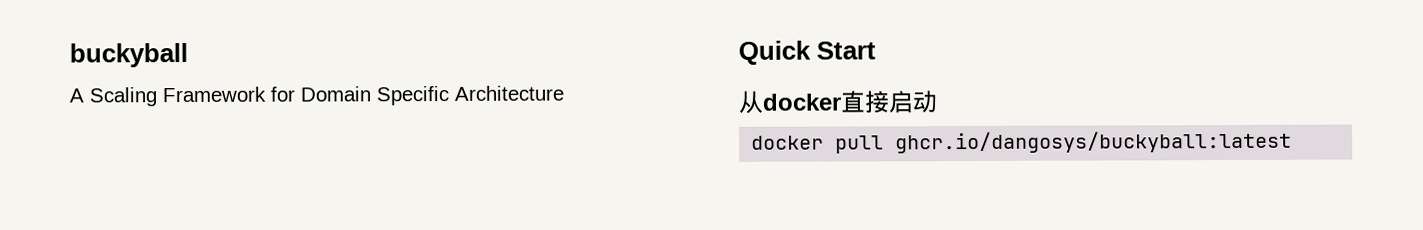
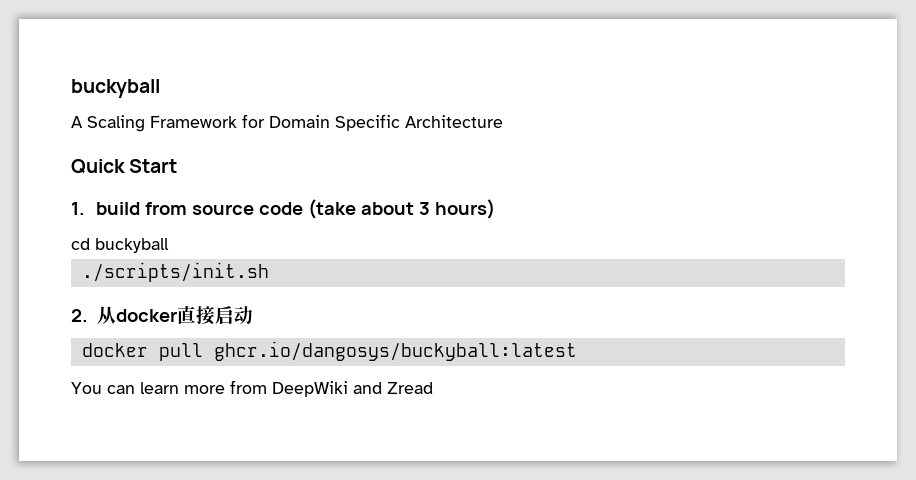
(877, 50) none -> [71,199,496,219] [71,238,169,253] [81,262,269,282] [71,309,88,322] 1. build from source code (take about 3 hours) // cd buckyball // ./scripts/init.sh // 2.
(1293, 142) none -> [71,380,433,397] // You can learn more from DeepWiki and Zread

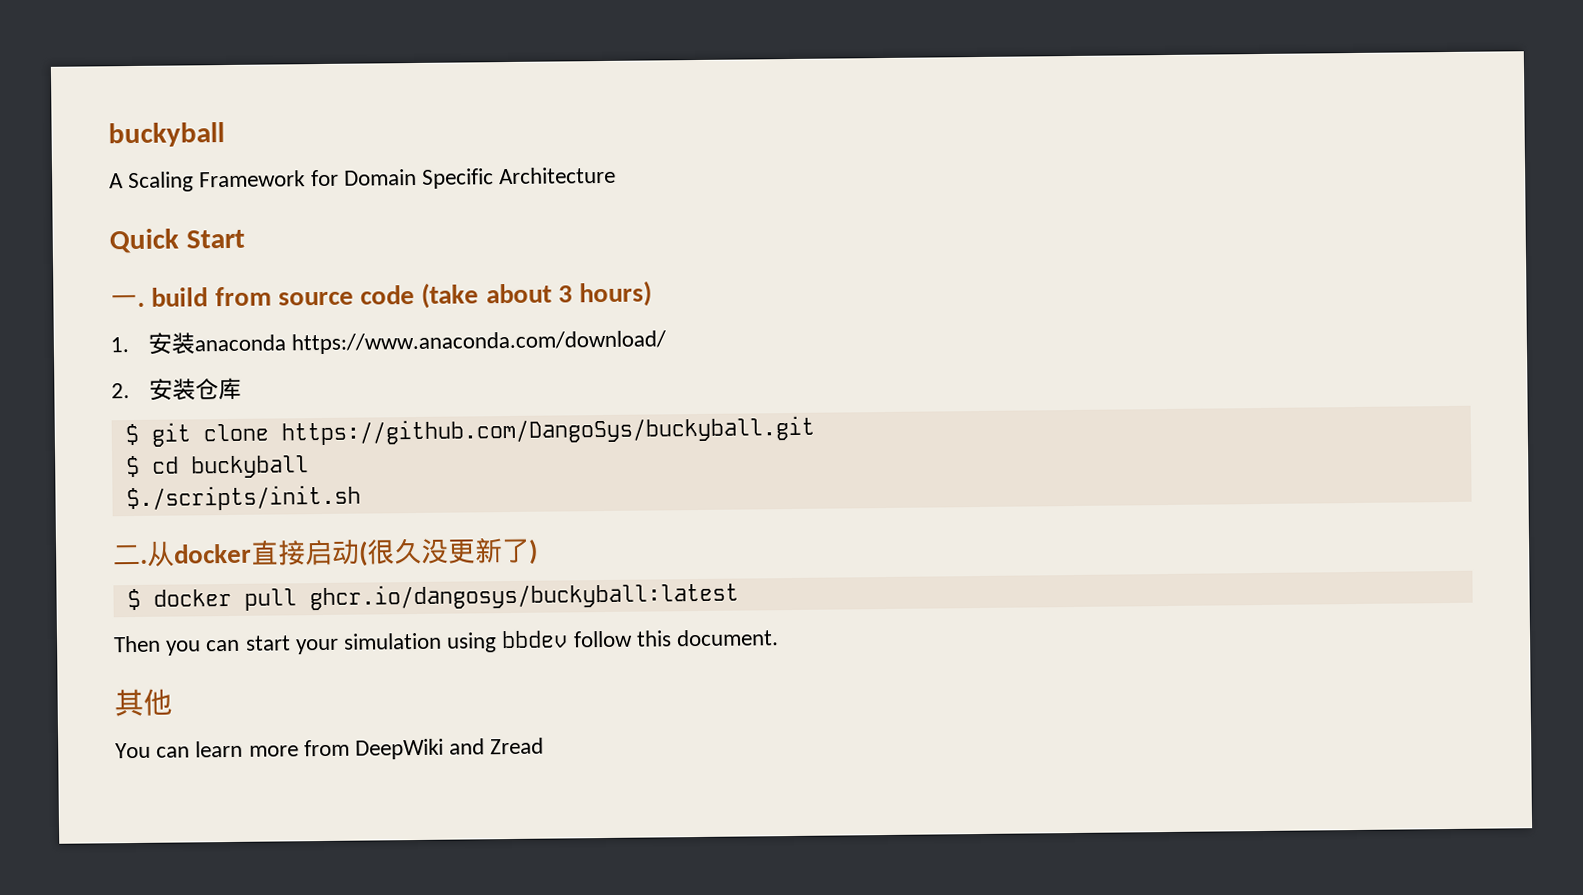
[71,202,85,215] 1. -> [110,294,145,308] 一.
(496, 209) none -> [110,330,667,355] [111,377,243,401] [124,415,815,447] [125,455,140,478] 1.安装anaconda https://www.anaconda.com/download/ // 2.安装仓库 // $ git clone https://github.com/DangoSys/buckyball.git // $
[81,262,269,282] [71,309,88,322] ./scripts/init.sh // 2. -> [125,484,361,512] [113,544,148,565] $./scripts/init.sh // 二.
[81,341,577,361] // docker pull ghcr.io/dangosys/buckyball:latest -> [358,537,538,567] [126,581,739,611] [113,629,780,656] [114,688,173,717] (很久没更新了) // $ docker pull ghcr.io/dangosys/buckyball:latest // Then you can start your simulation using bbdev follow this document. // 其他

